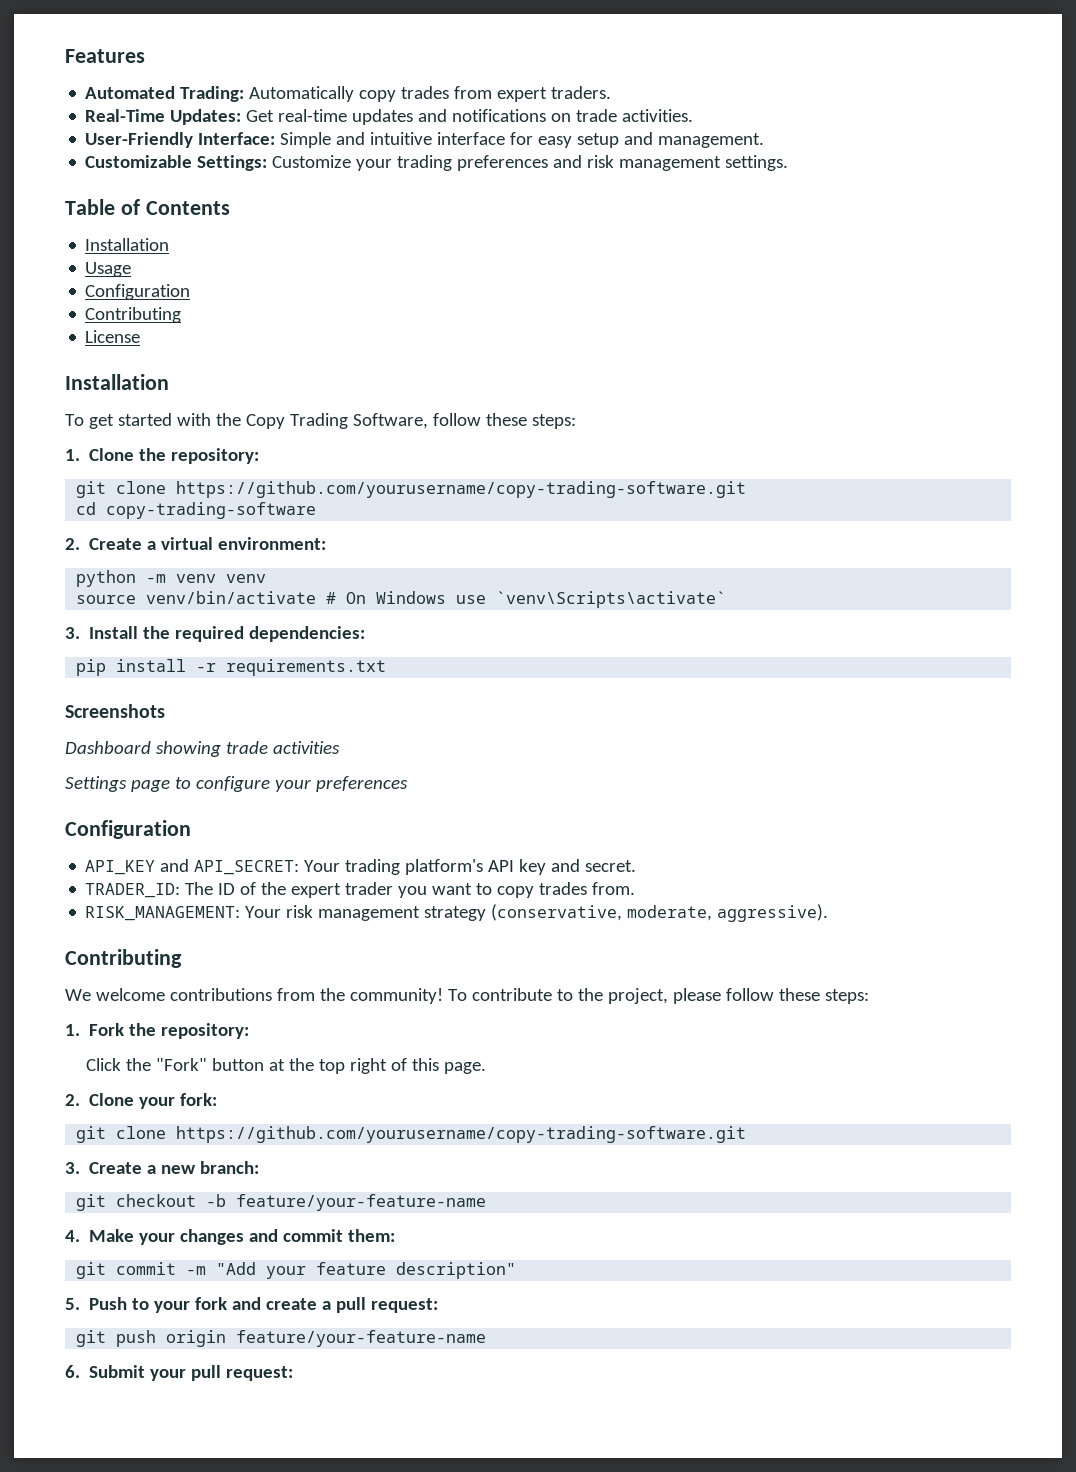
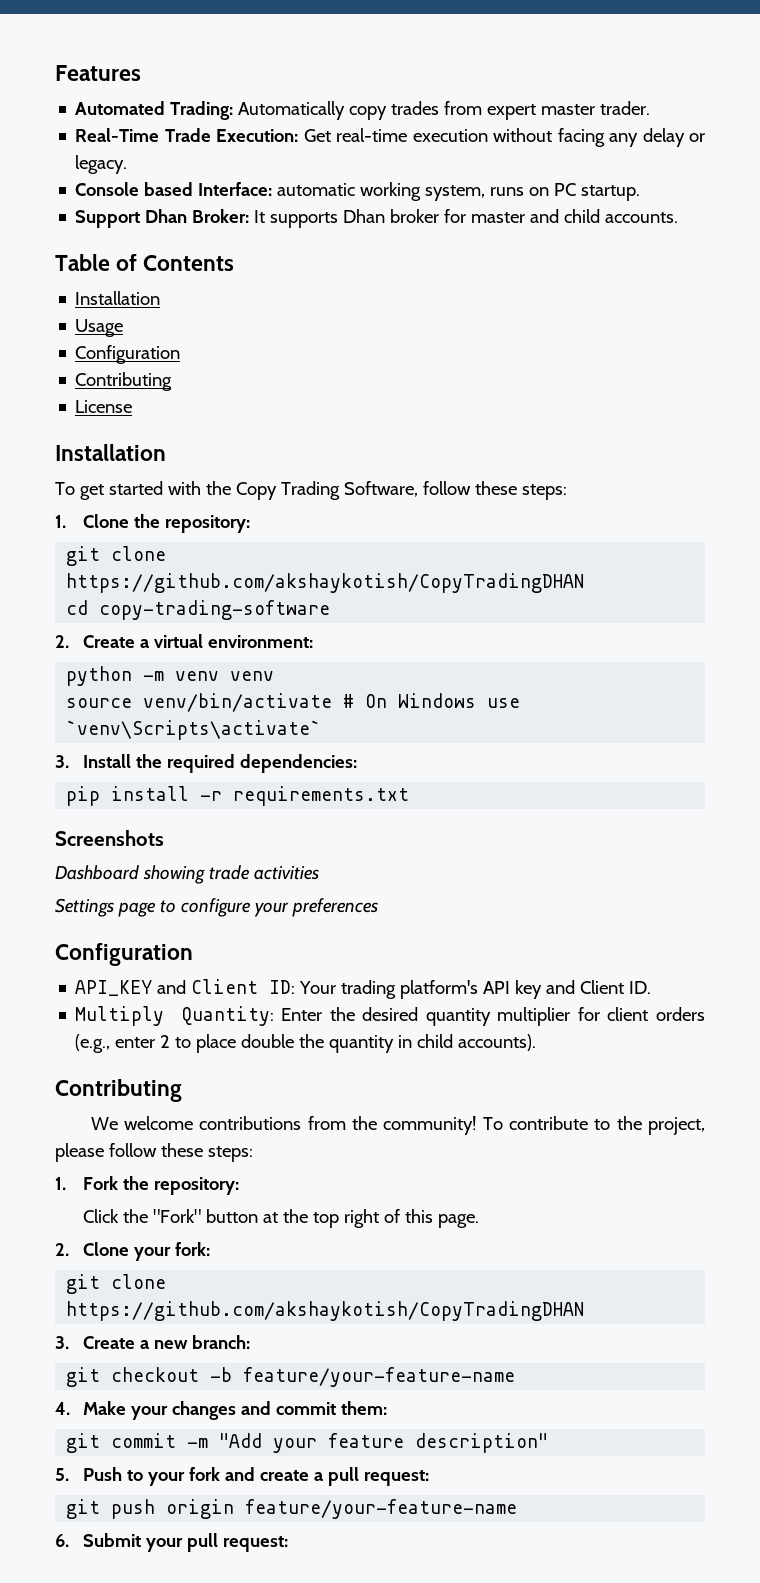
[551,86,612,99] traders. -> [541,101,651,115] master trader.
[170,109,694,125] [85,132,765,148] [85,155,789,171] Updates: Get real-time updates and notifications on trade activities. // User-Friendly Interface: Simple and intuitive interface for easy setup and management. // Customizable Settings: Customize your trading preferences and risk management settings. -> [164,128,705,147] [75,155,128,174] [75,182,641,201] [75,209,679,228] Trade Execution: Get real-time execution without facing any delay or legacy. // Console based Interface: automatic working system, runs on PC startup. // Support Dhan Broker: It supports Dhan broker for master and child accounts.
[176,481,747,498] https://github.com/yourusername/copy-trading-software.git -> [66,573,585,593] https://github.com/akshaykotish/CopyTradingDHAN
[194,860,300,875] API_SECRET: -> [191,979,296,994] Client ID:
[585,860,637,872] [85,882,636,898] [85,904,829,922] secret. // TRADER_ID: The ID of the expert trader you want to copy trades from. // RISK_MANAGEMENT: Your risk management strategy (conservative, moderate, aggressive). -> [580,980,652,994] [75,1006,705,1026] [75,1034,537,1053] Client ID. // Multiply Quantity: Enter the desired quantity multiplier for client orders (e.g., enter 2 to place double the quantity in child accounts).
[176,1126,747,1143] https://github.com/yourusername/copy-trading-software.git -> [66,1301,585,1321] https://github.com/akshaykotish/CopyTradingDHAN

